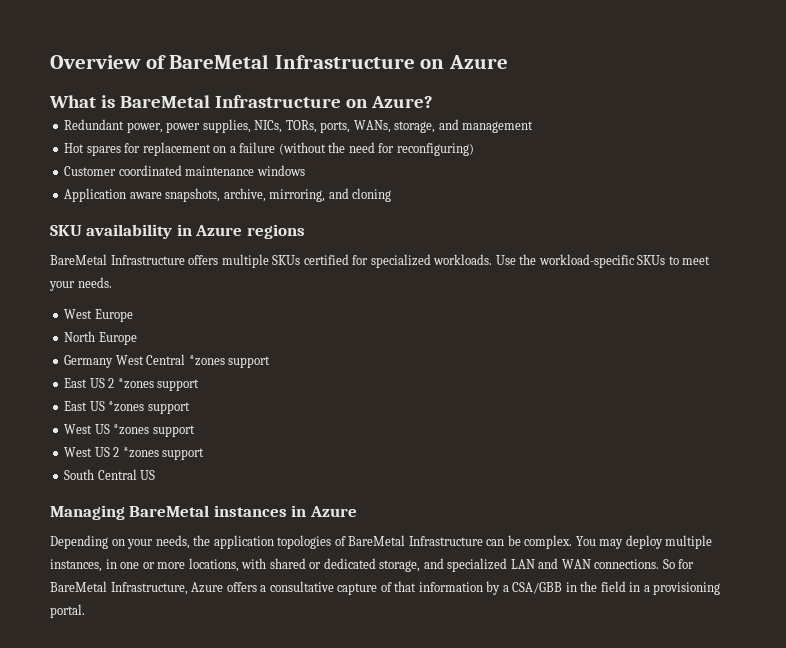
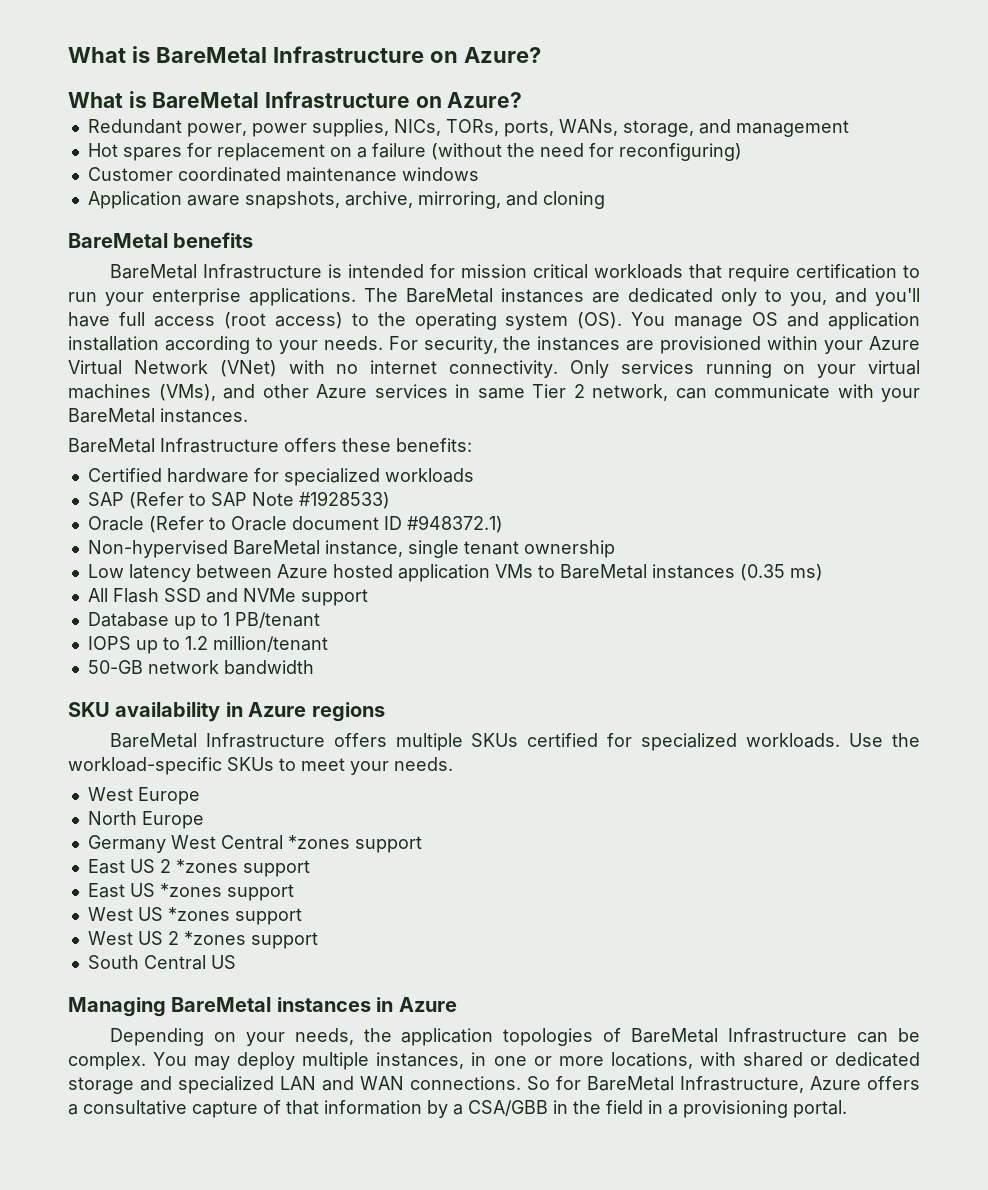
[50,54,508,69] Overview of BareMetal Infrastructure on Azure -> [68,46,541,63] What is BareMetal Infrastructure on Azure?
(392, 195) none -> [68,232,254,248] [109,264,920,282] [68,288,920,306] [68,312,921,330] [68,336,920,354] [68,360,921,378] [68,384,920,402] [68,408,248,423] [68,438,472,453] [87,468,474,486] [87,491,390,509] [87,515,503,533] [87,540,615,558] [87,564,823,582] [87,588,368,606] [87,612,320,630] [87,636,328,654] [87,660,314,675] // BareMetal benefits // BareMetal Infrastructure is intended for mission critical workloads that require certification to run your enterprise applications. The BareMetal instances are dedicated only to you, and you'll have full access (root access) to the operating system (OS). You manage OS and application installation according to your needs. For security, the instances are provisioned within your Azure Virtual Network (VNet) with no internet connectivity. Only services running on your virtual machines (VMs), and other Azure services in same Tier 2 network, can communicate with your BareMetal instances. // BareMetal Infrastructure offers these benefits: // Certified hardware for specialized workloads // SAP (Refer to SAP Note #1928533) // Oracle (Refer to Oracle document ID #948372.1) // Non-hypervised BareMetal instance, single tenant ownership // Low latency between Azure hosted application VMs to BareMetal instances (0.35 ms) // All Flash SSD and NVMe support // Database up to 1 PB/tenant // IOPS up to 1.2 million/tenant // 50-GB network bandwidth
[379,560,421,572] storage, -> [68,1077,134,1094] storage

